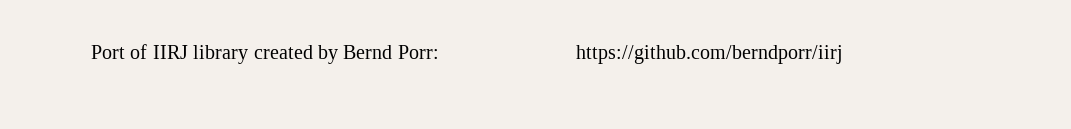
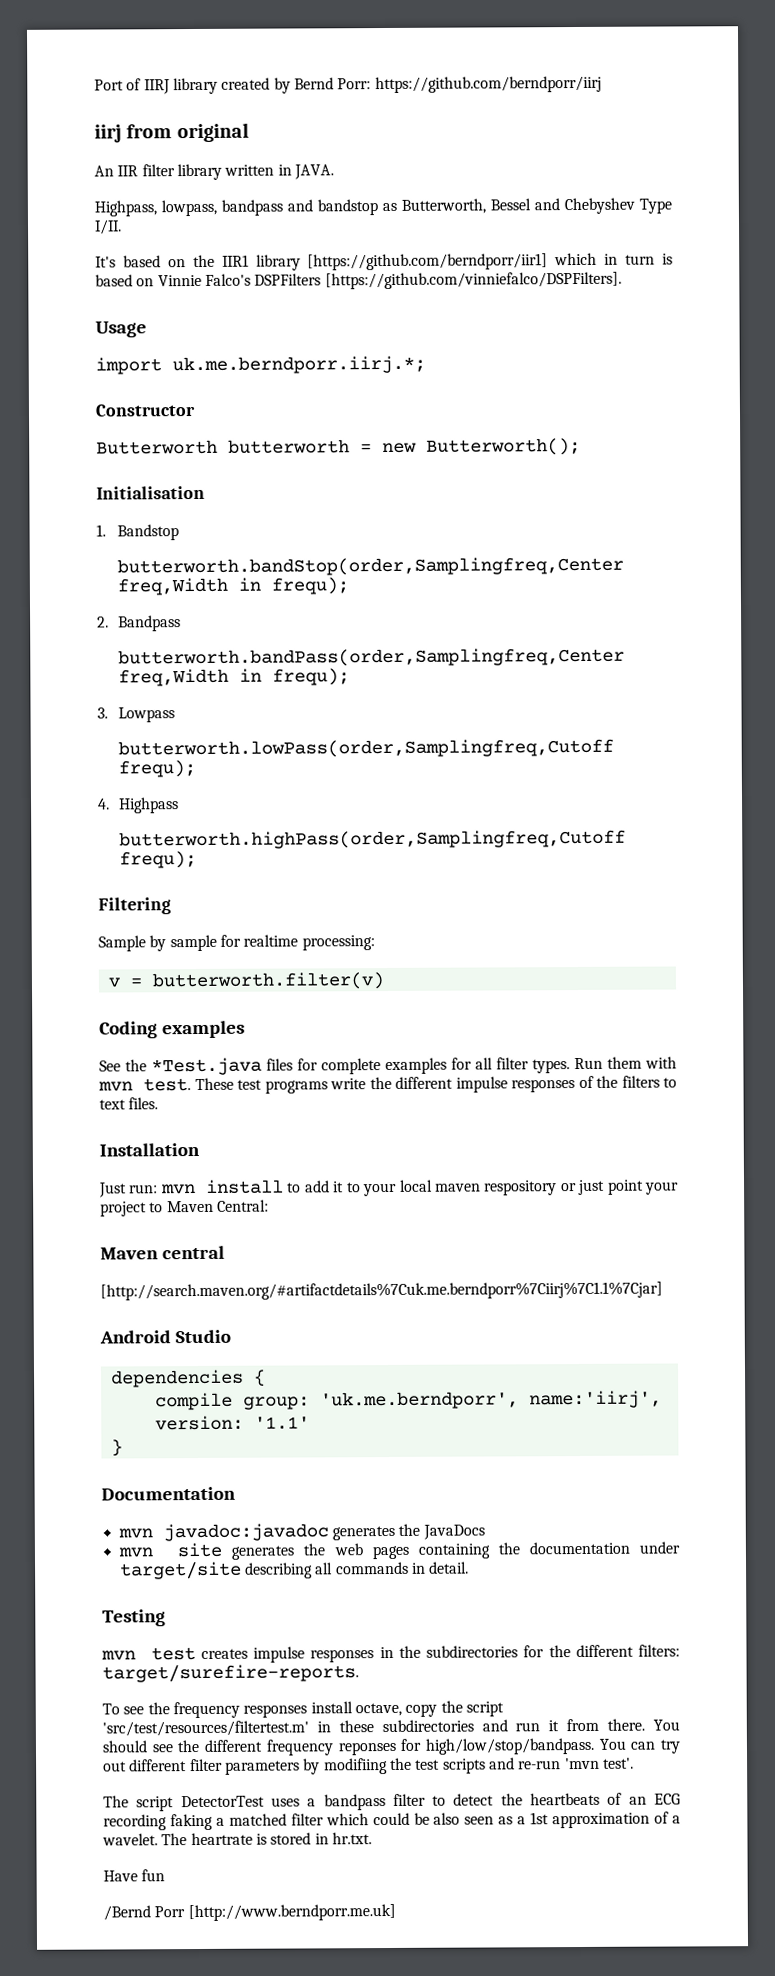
(843, 54) none -> [94,122,249,143] [94,163,334,181] [94,197,672,217] [94,219,122,235] [95,252,673,271] [95,271,622,290] [95,321,147,338] [95,355,426,375] [95,404,196,417] [96,437,581,456] [96,485,205,500] [96,524,180,541] [117,556,625,577] [117,577,350,596] [97,615,182,632] [118,647,626,668] [118,668,351,687] [97,707,176,723] [118,738,615,759] [118,759,197,778] [98,797,180,814] [119,829,627,850] [119,850,198,869] [98,897,171,915] [98,934,375,952] [107,972,385,991] [99,1020,245,1039] [99,1056,677,1076] [98,1075,677,1094] [99,1097,159,1110] [99,1142,200,1157] [99,1179,679,1198] [100,1199,269,1217] [100,1245,225,1260] [100,1281,663,1301] [99,1329,231,1344] [109,1369,266,1388] [154,1390,662,1411] [154,1415,310,1431] [110,1439,123,1457] [101,1486,236,1501] [117,1523,485,1542] [117,1541,680,1560] [119,1561,470,1580] [102,1609,166,1627] [101,1644,680,1663] [102,1664,359,1683] [102,1700,504,1719] [102,1718,681,1737] [102,1737,681,1756] [103,1757,634,1775] [103,1792,681,1812] [103,1811,682,1831] [102,1832,372,1846] [103,1869,166,1882] [103,1903,396,1922] // iirj from original // An IIR filter library written in JAVA. // Highpass, lowpass, bandpass and bandstop as Butterworth, Bessel and Chebyshev Type I/II. // It's based on the IIR1 library [https://github.com/berndporr/iir1] which in turn is based on Vinnie Falco's DSPFilters [https://github.com/vinniefalco/DSPFilters]. // Usage // import uk.me.berndporr.iirj.*; // Constructor // Butterworth butterworth = new Butterworth(); // Initialisation // 1. Bandstop // butterworth.bandStop(order,Samplingfreq,Center freq,Width in frequ); // 2. Bandpass // butterworth.bandPass(order,Samplingfreq,Center freq,Width in frequ); // 3. Lowpass // butterworth.lowPass(order,Samplingfreq,Cutoff frequ); // 4. Highpass // butterworth.highPass(order,Samplingfreq,Cutoff frequ); // Filtering // Sample by sample for realtime processing: // v = butterworth.filter(v) // Coding examples // See the *Test.java files for complete examples for all filter types. Run them with mvn test. These test programs write the different impulse responses of the filters to text files. // Installation // Just run: mvn install to add it to your local maven respository or just point your project to Maven Central: // Maven central // [http://search.maven.org/#artifactdetails%7Cuk.me.berndporr%7Ciirj%7C1.1%7Cjar] // Android Studio // dependencies { // compile group: 'uk.me.berndporr', name:'iirj', version: '1.1' // } // Documentation // mvn javadoc:javadoc generates the JavaDocs // mvn site generates the web pages containing the documentation under target/site describing all commands in detail. // Testing // mvn test creates impulse responses in the subdirectories for the different filters: target/surefire-reports. // To see the frequency responses install octave, copy the script 'src/test/resources/filtertest.m' in these subdirectories and run it from there. You should see the different frequency reponses for high/low/stop/bandpass. You can try out different filter parameters by modifiing the test scripts and re-run 'mvn test'. // The script DetectorTest uses a bandpass filter to detect the heartbeats of an ECG recording faking a matched filter which could be also seen as a 1st approximation of a wavelet. The heartrate is stored in hr.txt. // Have fun // /Bernd Porr [http://www.berndporr.me.uk]

